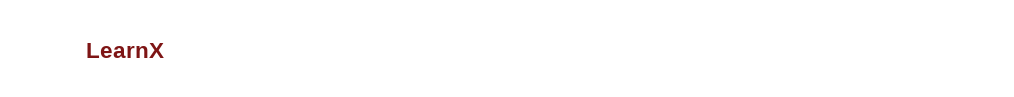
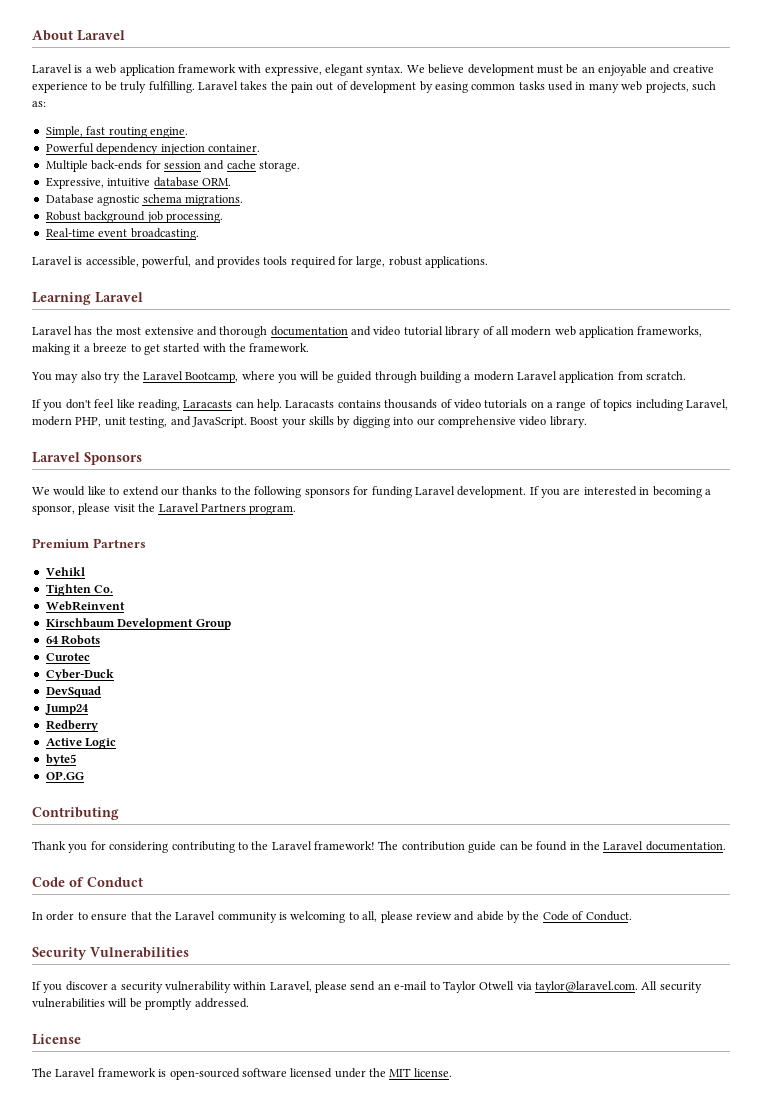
[86,43,164,58] LearnX -> [32,30,125,41] [32,64,714,76] [32,81,716,93] [32,101,46,107] [45,126,188,138] [45,143,260,155] [45,160,300,172] [45,177,231,189] [45,194,243,206] [45,211,223,223] [45,228,199,240] [32,256,489,268] [32,292,143,305] [32,326,703,338] [32,343,310,355] [31,371,687,383] [32,399,728,411] [32,416,587,428] [32,452,142,465] [32,486,711,498] [32,503,297,515] [32,538,146,548] [45,567,85,576] [45,584,114,596] [45,601,125,611] [45,618,231,630] [45,635,101,645] [45,653,90,661] [45,669,114,681] [45,686,101,698] [44,704,89,715] [45,720,98,732] [45,738,117,749] [45,754,76,766] [45,771,84,780] [32,807,119,820] [32,841,726,853] [32,877,143,887] [32,911,632,923] [32,947,189,960] [32,981,702,993] [32,998,249,1010] [32,1034,81,1045] [32,1068,452,1080] About Laravel // Laravel is a web application framework with expressive, elegant syntax. We believe development must be an enjoyable and creative experience to be truly fulfilling. Laravel takes the pain out of development by easing common tasks used in many web projects, such as: // Simple, fast routing engine. // Powerful dependency injection container. // Multiple back-ends for session and cache storage. // Expressive, intuitive database ORM. // Database agnostic schema migrations. // Robust background job processing. // Real-time event broadcasting. // Laravel is accessible, powerful, and provides tools required for large, robust applications. // Learning Laravel // Laravel has the most extensive and thorough documentation and video tutorial library of all modern web application frameworks, making it a breeze to get started with the framework. // You may also try the Laravel Bootcamp, where you will be guided through building a modern Laravel application from scratch. // If you don't feel like reading, Laracasts can help. Laracasts contains thousands of video tutorials on a range of topics including Laravel, modern PHP, unit testing, and JavaScript. Boost your skills by digging into our comprehensive video library. // Laravel Sponsors // We would like to extend our thanks to the following sponsors for funding Laravel development. If you are interested in becoming a sponsor, please visit the Laravel Partners program. // Premium Partners // Vehikl // Tighten Co. // WebReinvent // Kirschbaum Development Group // 64 Robots // Curotec // Cyber-Duck // DevSquad // Jump24 // Redberry // Active Logic // byte5 // OP.GG // Contributing // Thank you for considering contributing to the Laravel framework! The contribution guide can be found in the Laravel documentation. // Code of Conduct // In order to ensure that the Laravel community is welcoming to all, please review and abide by the Code of Conduct. // Security Vulnerabilities // If you discover a security vulnerability within Laravel, please send an e-mail to Taylor Otwell via taylor@laravel.com. All security vulnerabilities will be promptly addressed. // License // The Laravel framework is open-sourced software licensed under the MIT license.

